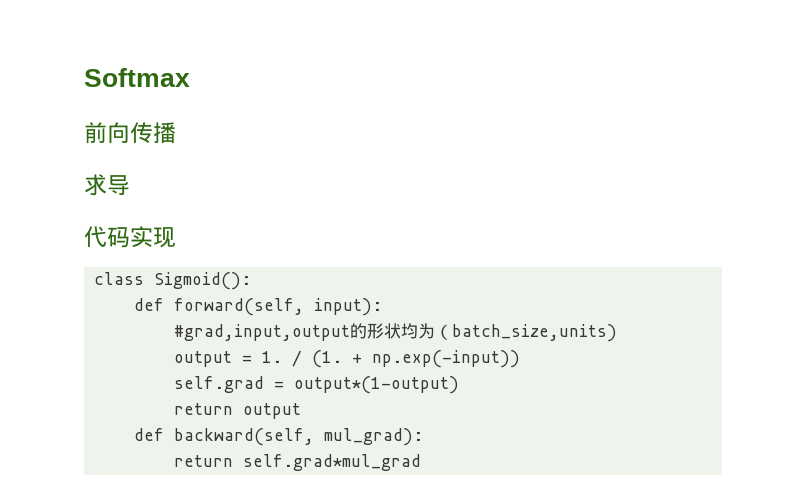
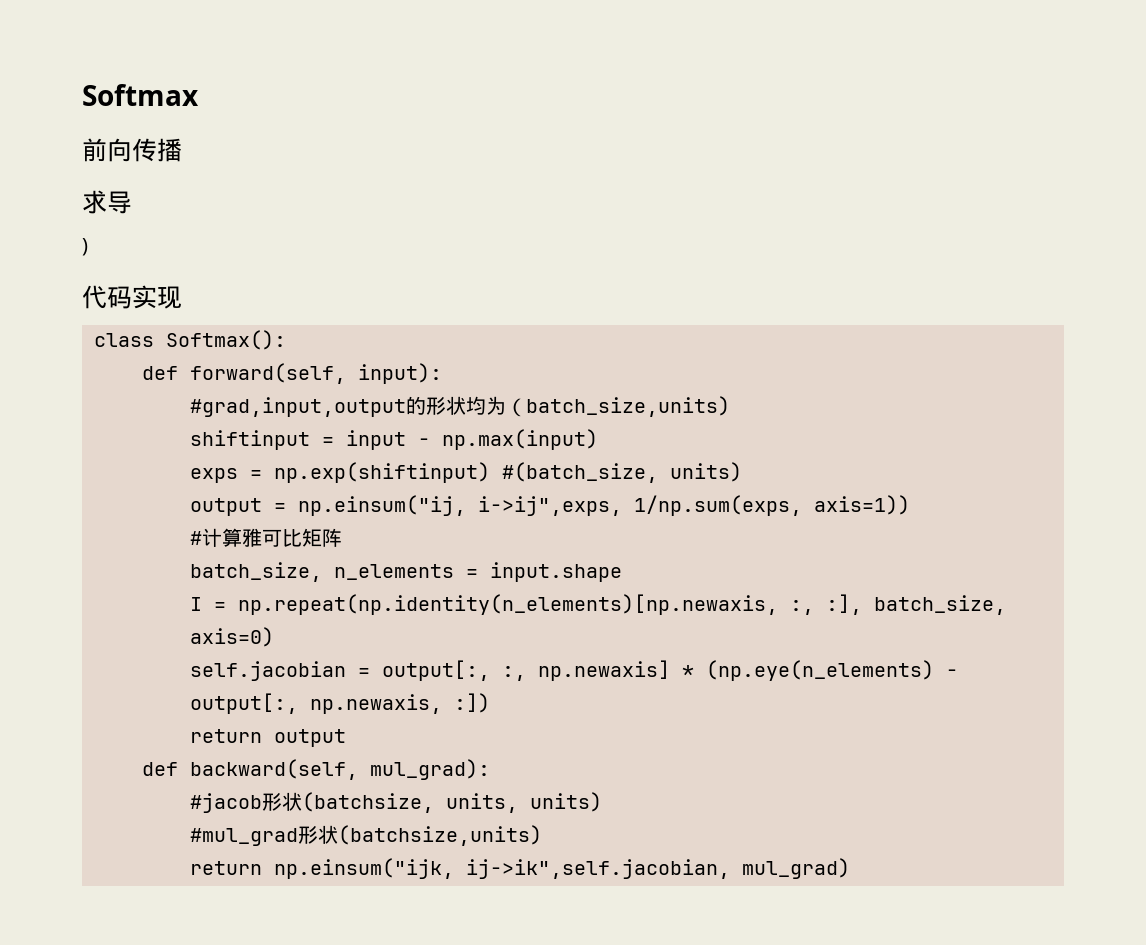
(130, 185) none -> [82,238,88,256] // )
[154,272,252,290] Sigmoid(): -> [166,330,286,350] Softmax():
[174,350,521,368] [174,376,460,394] output = 1. / (1. + np.exp(-input)) // self.grad = output*(1-output) -> [190,429,598,450] [190,462,742,483] [190,495,910,516] [190,528,342,547] [190,562,622,582] [190,594,1006,615] [190,627,274,647] [190,660,958,681] [190,693,490,714] shiftinput = input - np.max(input) // exps = np.exp(shiftinput) #(batch_size, units) // output = np.einsum("ij, i->ij",exps, 1/np.sum(exps, axis=1)) // #计算雅可比矩阵 // batch_size, n_elements = input.shape // I = np.repeat(np.identity(n_elements)[np.newaxis, :, :], batch_size, axis=0) // self.jacobian = output[:, :, np.newaxis] * (np.eye(n_elements) - output[:, np.newaxis, :])
[174,454,422,471] return self.grad*mul_grad -> [190,792,602,813] [190,825,542,846] [190,858,850,879] #jacob形状(batchsize, units, units) // #mul_grad形状(batchsize,units) // return np.einsum("ijk, ij->ik",self.jacobian, mul_grad)

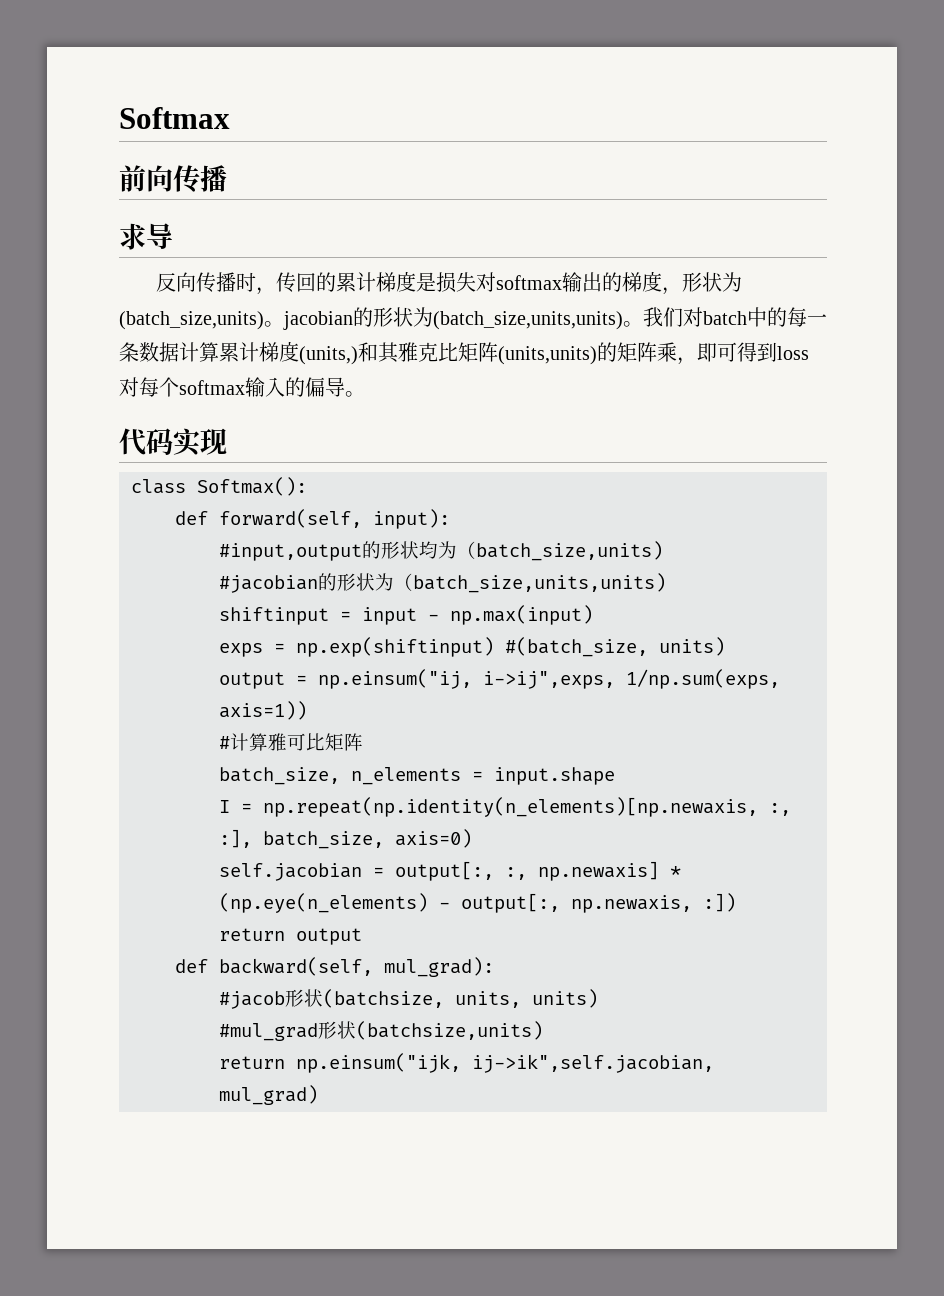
[82,238,88,256] ) -> [156,271,743,295] [119,307,827,330] [119,341,809,365] [119,377,365,397] 反向传播时，传回的累计梯度是损失对softmax输出的梯度，形状为(batch_size,units)。jacobian的形状为(batch_size,units,units)。我们对batch中的每一条数据计算累计梯度(units,)和其雅克比矩阵(units,units)的矩阵乘，即可得到loss对每个softmax输入的偏导。
[190,397,406,417] #grad,input,output -> [219,543,362,561] #input,output
(730, 406) none -> [219,573,666,593] // #jacobian的形状为（batch_size,units,units)

